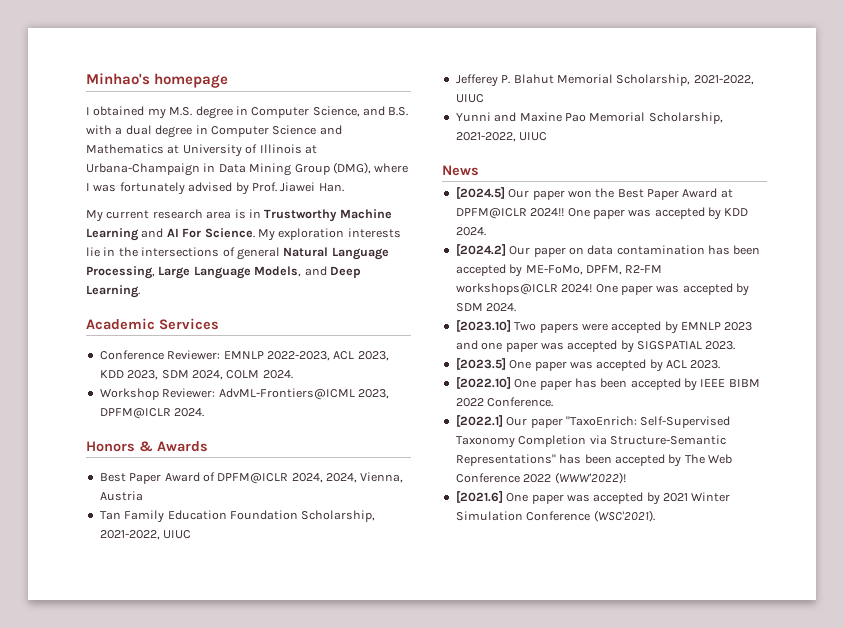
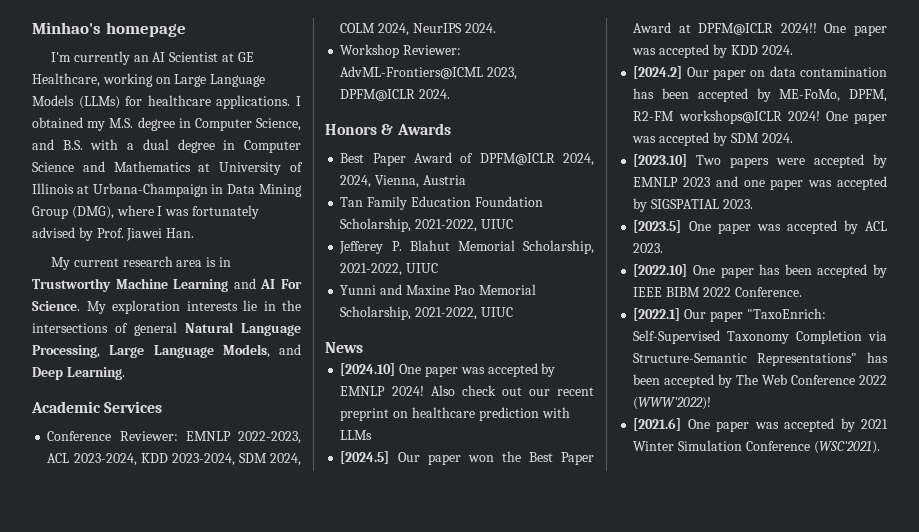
(229, 80) none -> [51,51,254,65] [32,73,266,87] [32,95,291,109] I'm currently an AI Scientist at GE Healthcare, working on Large Language Models (LLMs) for healthcare applications.
[357,351,389,361] [99,370,159,380] 2023, KDD 2023, -> [73,453,235,466] 2023-2024, KDD 2023-2024,
(260, 374) none -> [378,23,462,36] 2024, NeurIPS
(479, 170) none -> [340,363,556,377] [340,385,594,396] [340,407,570,421] [340,430,373,440] // [2024.10] One paper was accepted by EMNLP 2024! Also check out our recent preprint on healthcare prediction with LLMs

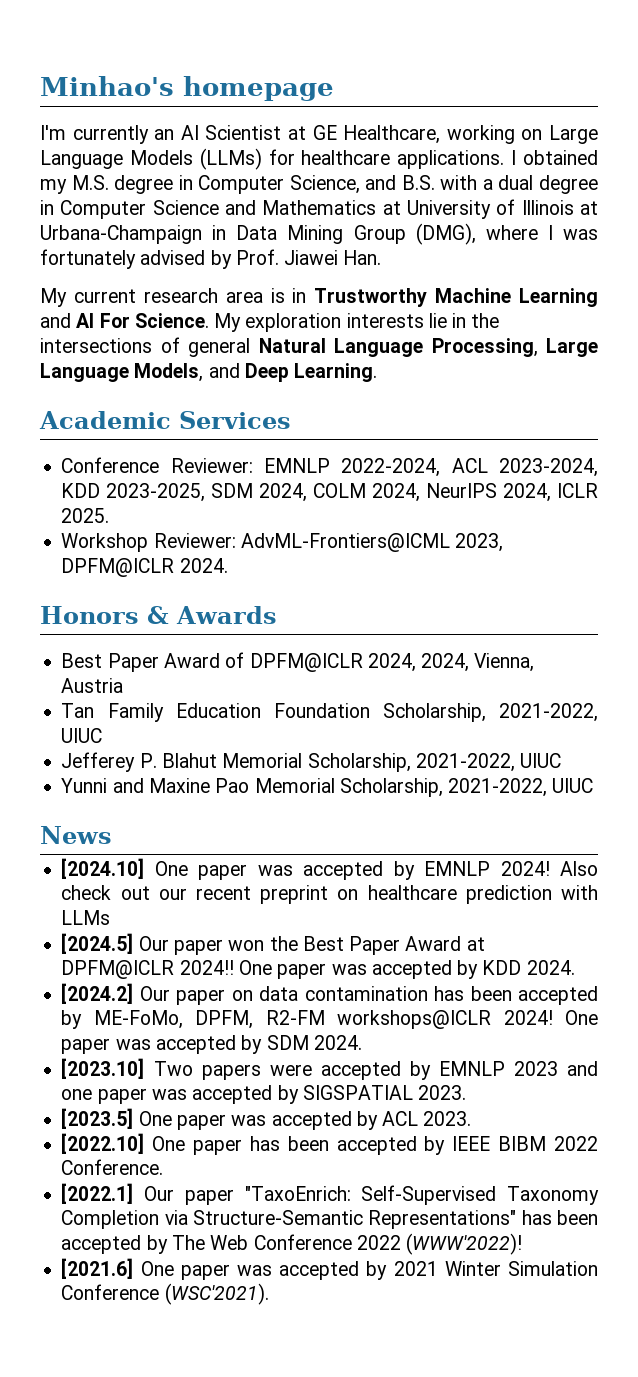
[238,431,301,444] 2022-2023, -> [341,458,441,477] 2022-2024,
[171,453,235,466] 2023-2024, -> [106,483,206,502] 2023-2025,
[464,23,496,33] 2024. -> [503,483,599,502] [61,508,110,523] 2024, ICLR 2025.

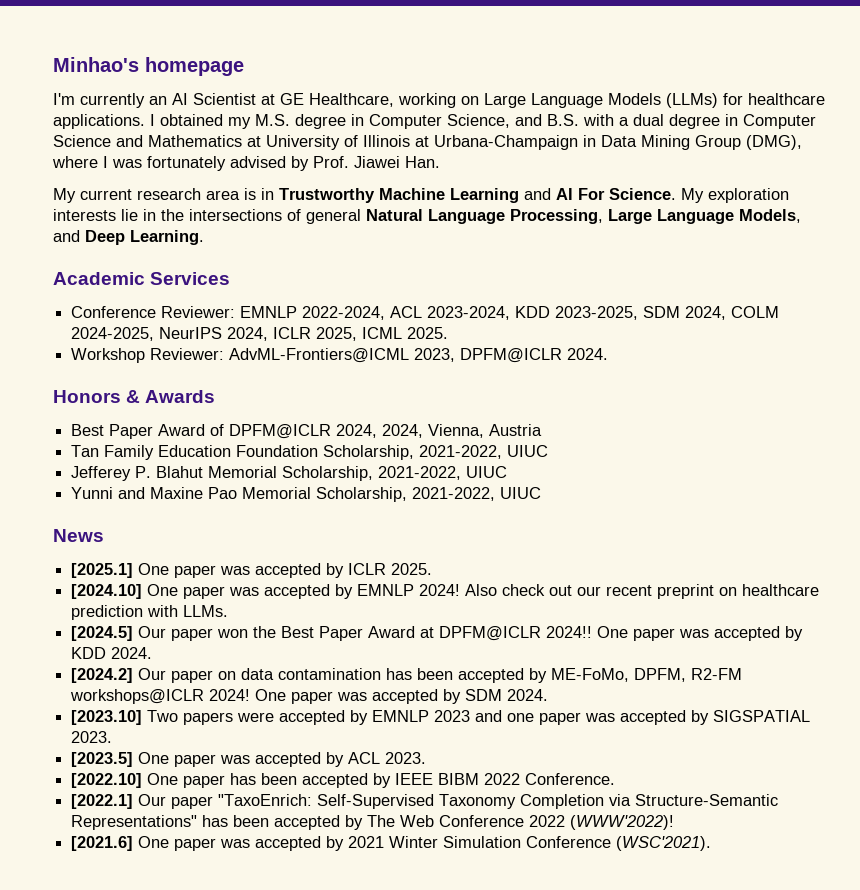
[372,483,421,502] 2024, -> [71,327,155,341] 2024-2025,
(599, 490) none -> [316,327,403,341] 2025, ICML
(112, 835) none -> [71,563,433,578] // [2025.1] One paper was accepted by ICLR 2025.
[61,910,111,925] LLMs -> [183,605,229,617] LLMs.

